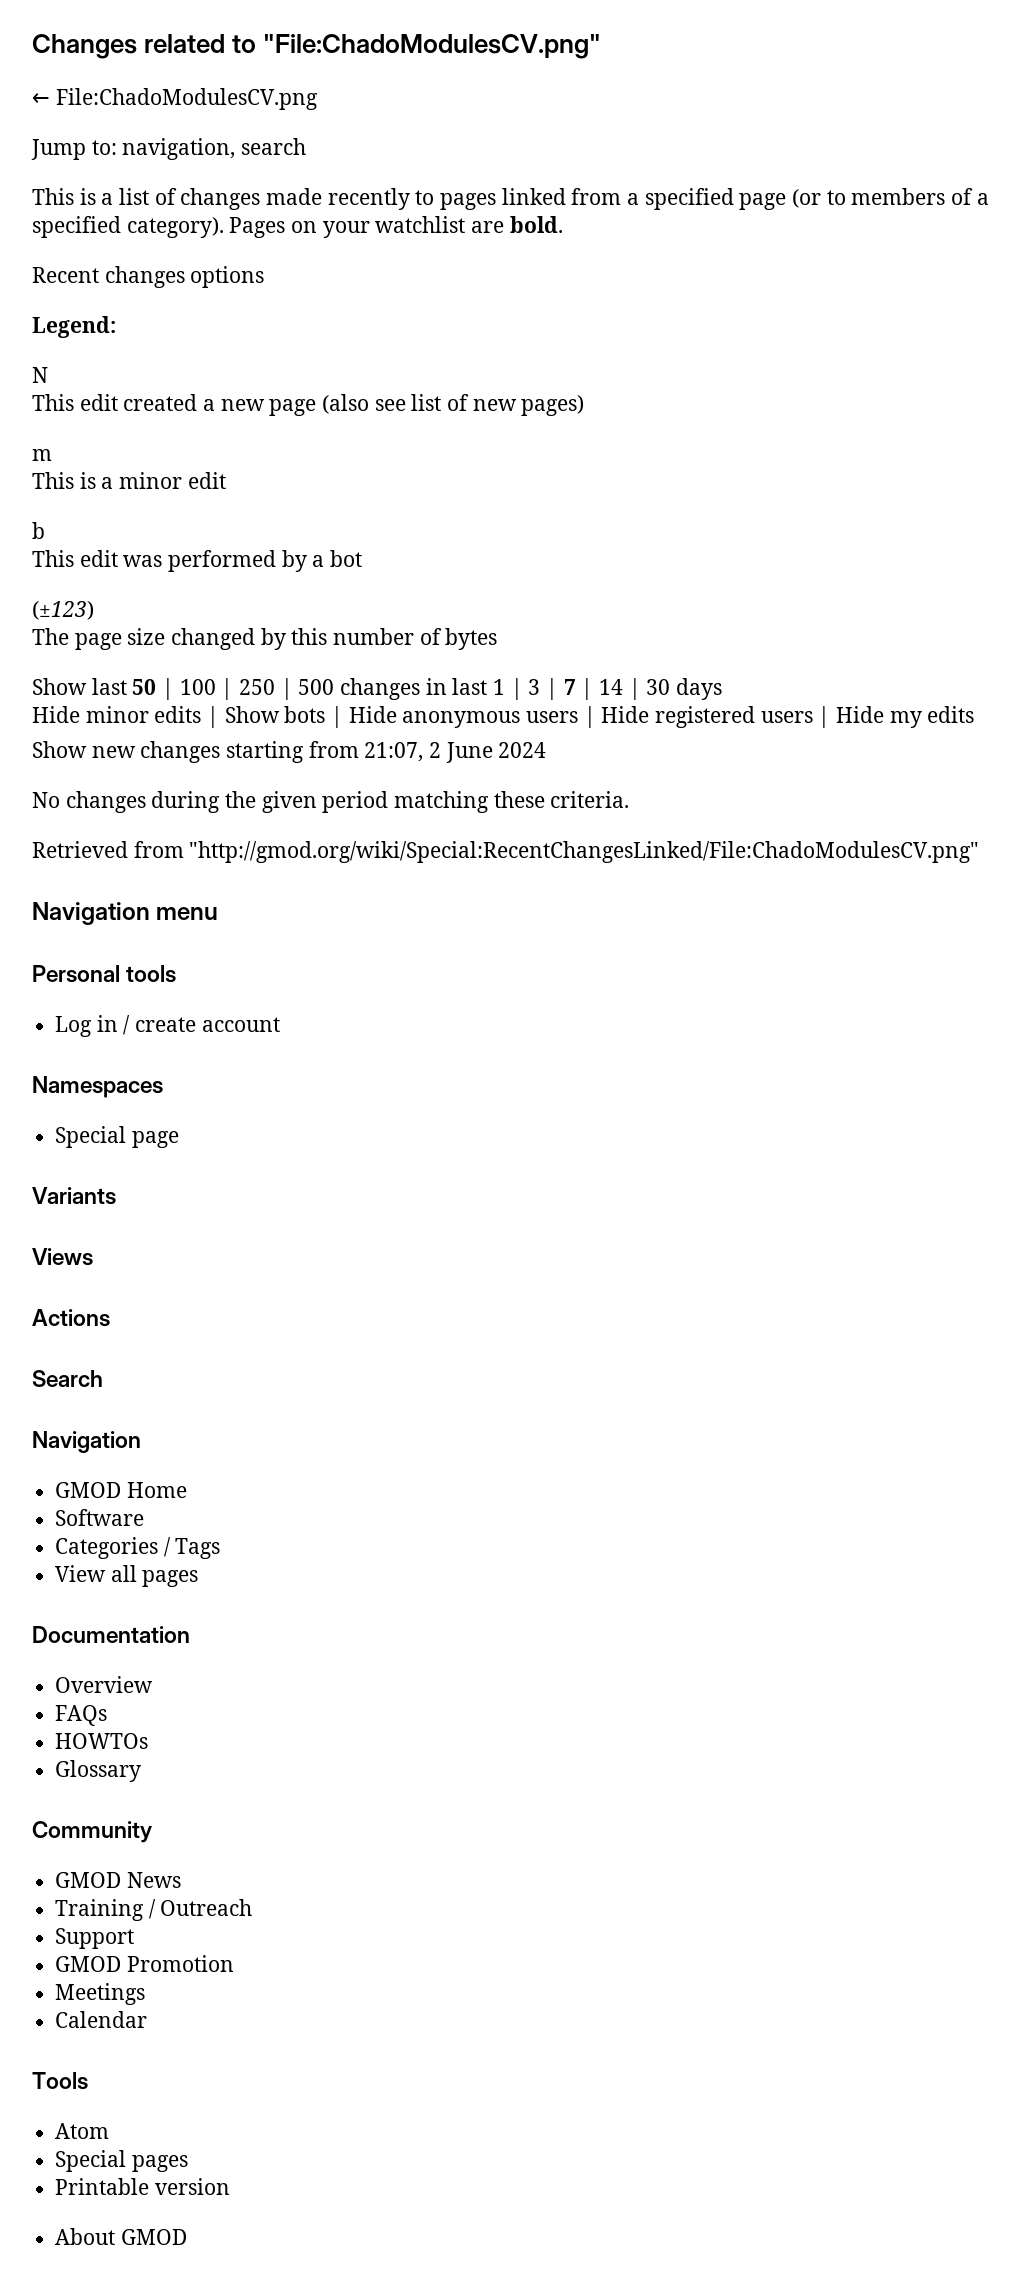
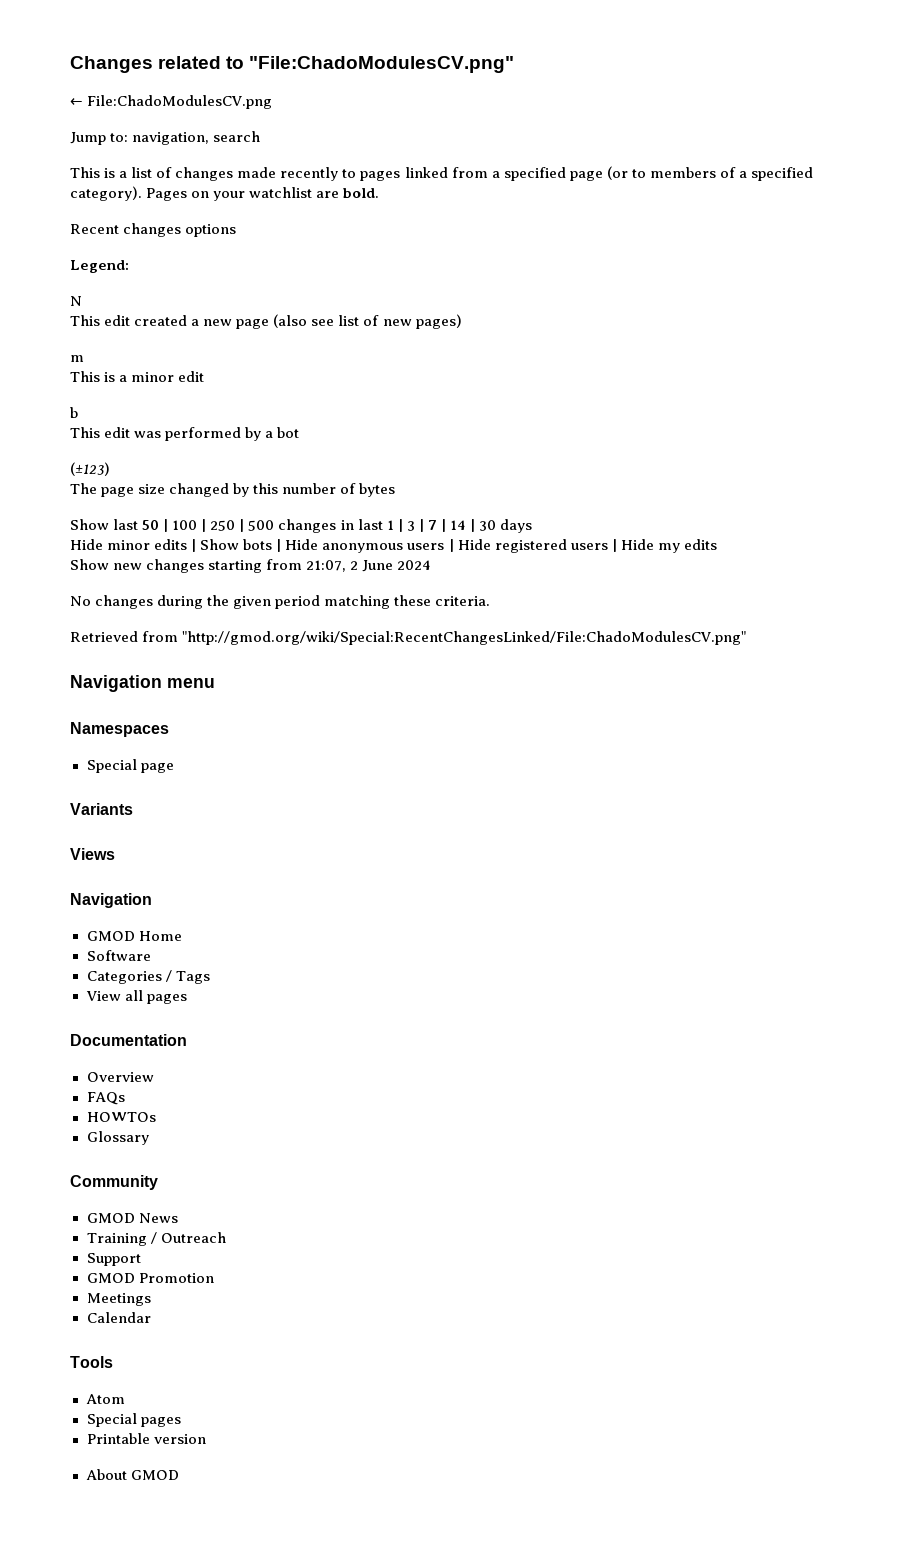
[32,965,177,983] [55,1015,280,1037] // Personal tools // Log in / create account -> (215, 683) none
[32,1309,110,1327] [32,1370,103,1387] // Actions // Search -> (115, 854) none

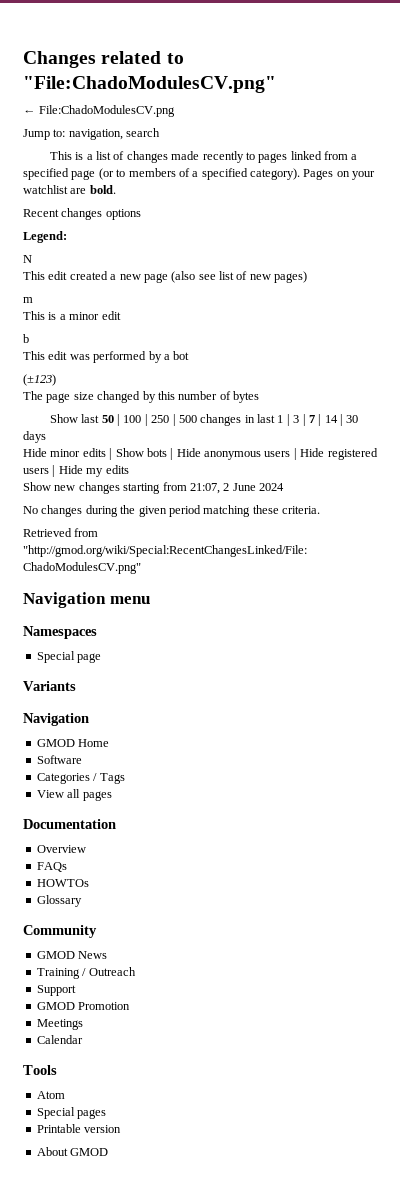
[70,848,115,860] // Views -> (76, 686) none

